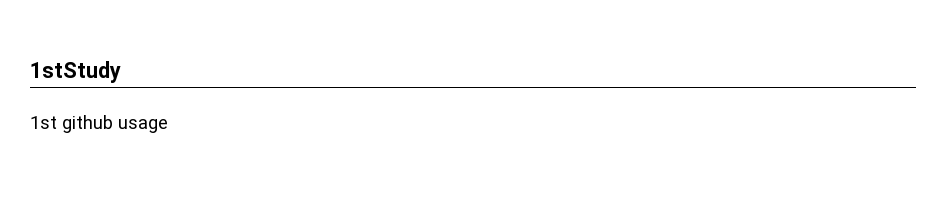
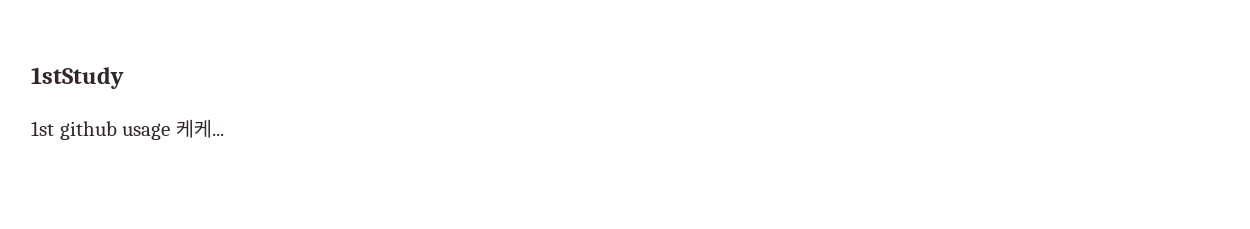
(168, 126) none -> [175,119,224,138] 케케...

